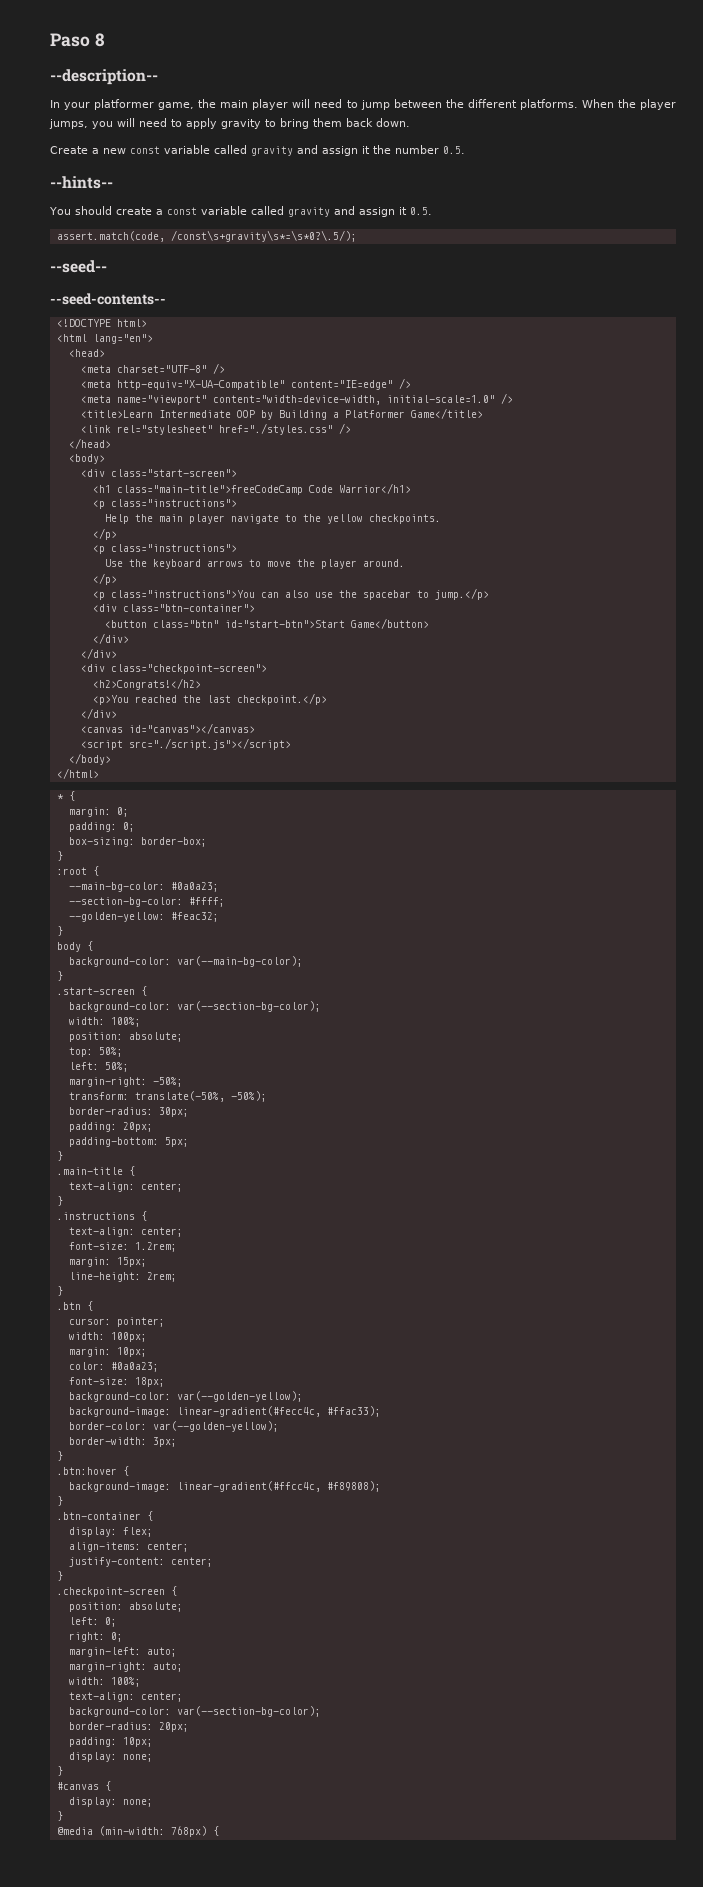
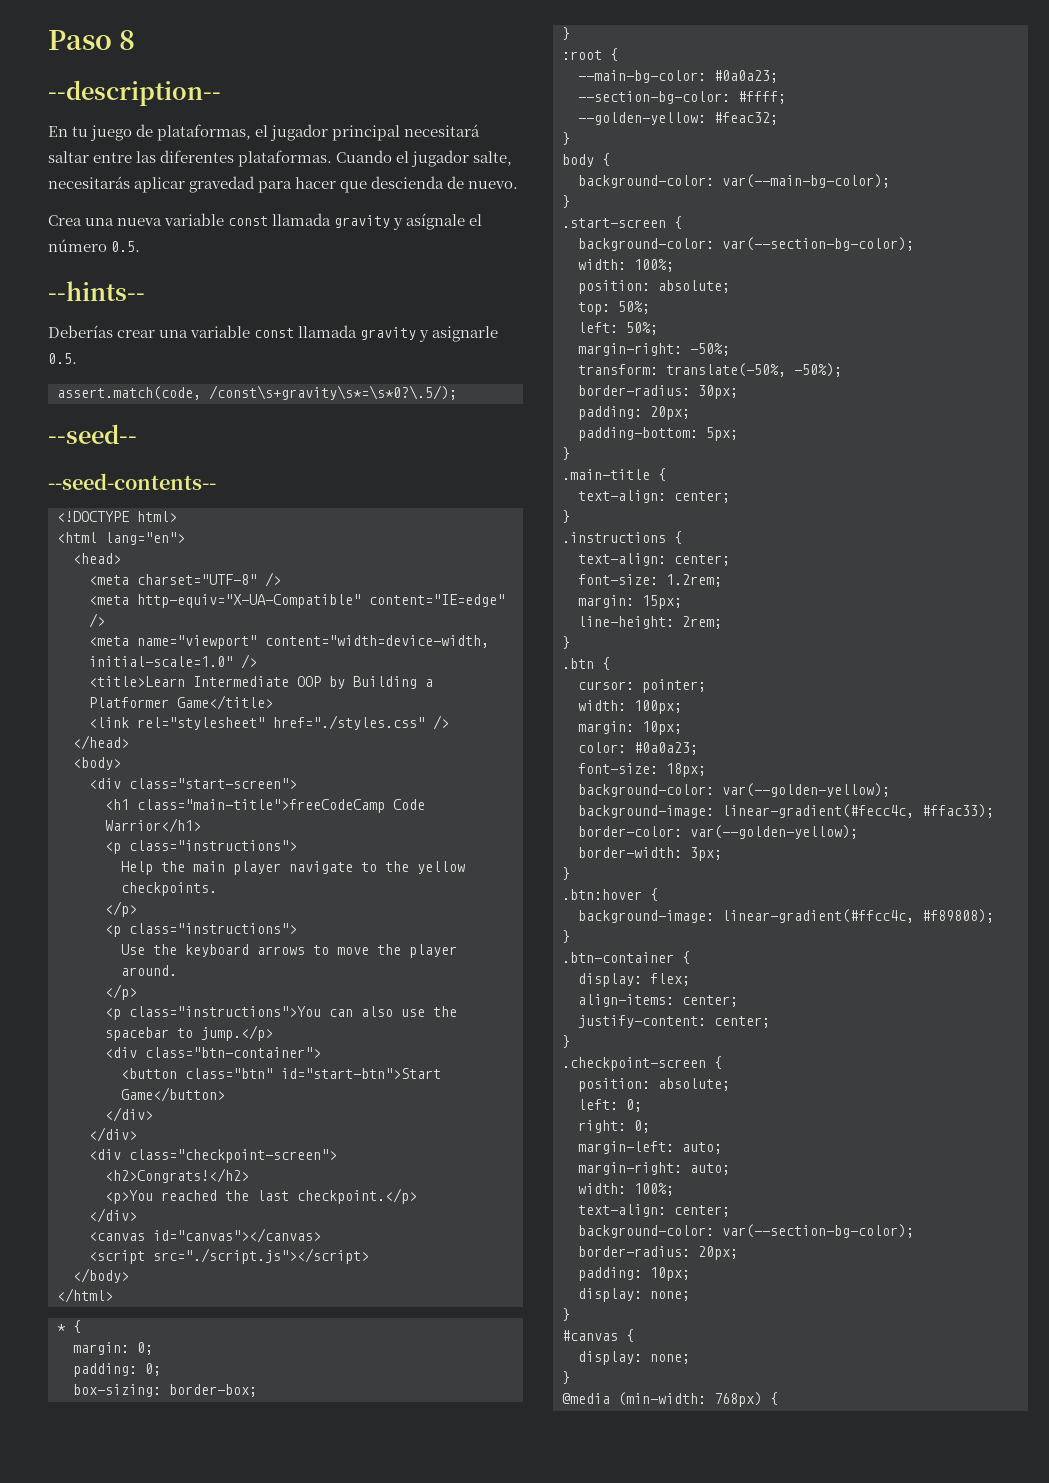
[50,99,676,110] [49,118,410,129] [50,145,465,156] [50,176,113,189] [49,206,407,217] In your platformer game, the main player will need to jump between the different platforms. When the player jumps, you will need to apply gravity to bring them back down. // Create a new const variable called gravity and assign it the number 0.5. // --hints-- // You should create a const variable called gravity and assign it -> [48,124,481,141] [48,150,513,167] [48,176,519,193] [48,213,483,230] [48,239,141,252] [48,281,145,301] [48,325,499,342] En tu juego de plataformas, el jugador principal necesitará saltar entre las diferentes plataformas. Cuando el jugador salte, necesitarás aplicar gravedad para hacer que descienda de nuevo. // Crea una nueva variable const llamada gravity y asígnale el número 0.5. // --hints-- // Deberías crear una variable const llamada gravity y asignarle

